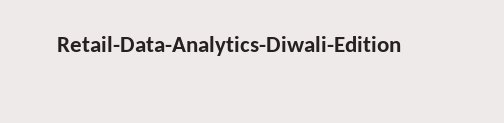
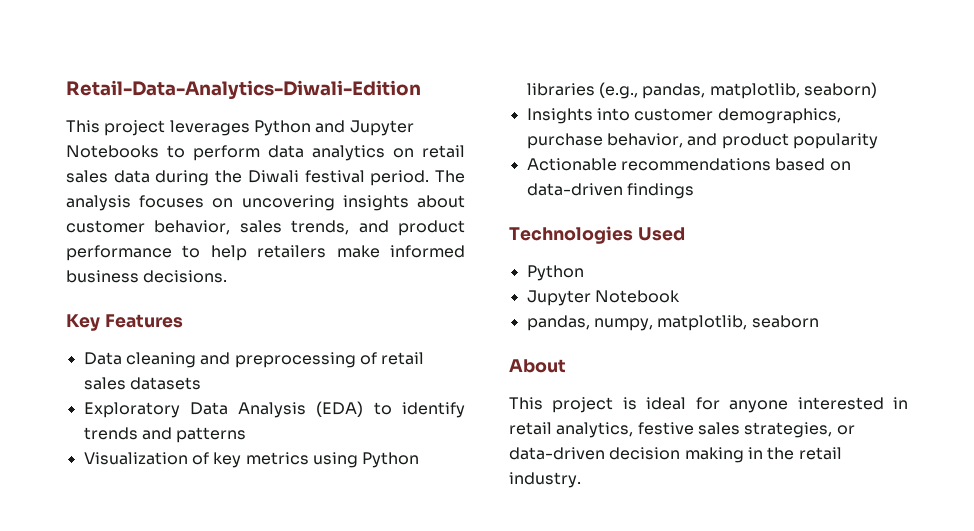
(401, 46) none -> [66,120,414,136] [66,145,465,161] [66,170,466,186] [66,195,465,211] [66,220,466,236] [66,245,466,261] [66,270,228,283] [66,314,183,331] [83,352,425,368] [83,377,201,390] [83,401,466,418] [83,427,247,443] [83,452,420,468] [526,82,877,99] [526,108,841,124] [526,133,878,149] [526,158,851,171] [526,183,694,199] [509,226,685,244] [526,265,584,281] [526,290,680,306] [526,315,819,331] [509,359,566,373] [509,397,908,413] [509,422,855,438] [509,447,842,463] [509,472,581,488] // This project leverages Python and Jupyter Notebooks to perform data analytics on retail sales data during the Diwali festival period. The analysis focuses on uncovering insights about customer behavior, sales trends, and product performance to help retailers make informed business decisions. // Key Features // Data cleaning and preprocessing of retail sales datasets // Exploratory Data Analysis (EDA) to identify trends and patterns // Visualization of key metrics using Python libraries (e.g., pandas, matplotlib, seaborn) // Insights into customer demographics, purchase behavior, and product popularity // Actionable recommendations based on data-driven findings // Technologies Used // Python // Jupyter Notebook // pandas, numpy, matplotlib, seaborn // About // This project is ideal for anyone interested in retail analytics, festive sales strategies, or data-driven decision making in the retail industry.

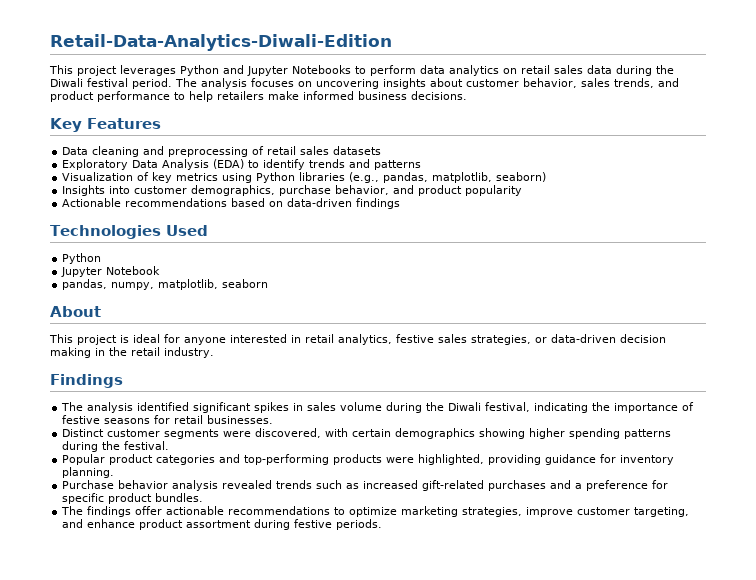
(581, 480) none -> [50,374,123,388] [61,402,695,413] [62,415,274,424] [62,428,672,439] [62,441,170,452] [62,454,675,465] [62,467,115,478] [62,480,669,491] [62,493,204,504] [61,506,690,517] [62,519,383,530] // Findings // The analysis identified significant spikes in sales volume during the Diwali festival, indicating the importance of festive seasons for retail businesses. // Distinct customer segments were discovered, with certain demographics showing higher spending patterns during the festival. // Popular product categories and top-performing products were highlighted, providing guidance for inventory planning. // Purchase behavior analysis revealed trends such as increased gift-related purchases and a preference for specific product bundles. // The findings offer actionable recommendations to optimize marketing strategies, improve customer targeting, and enhance product assortment during festive periods.

